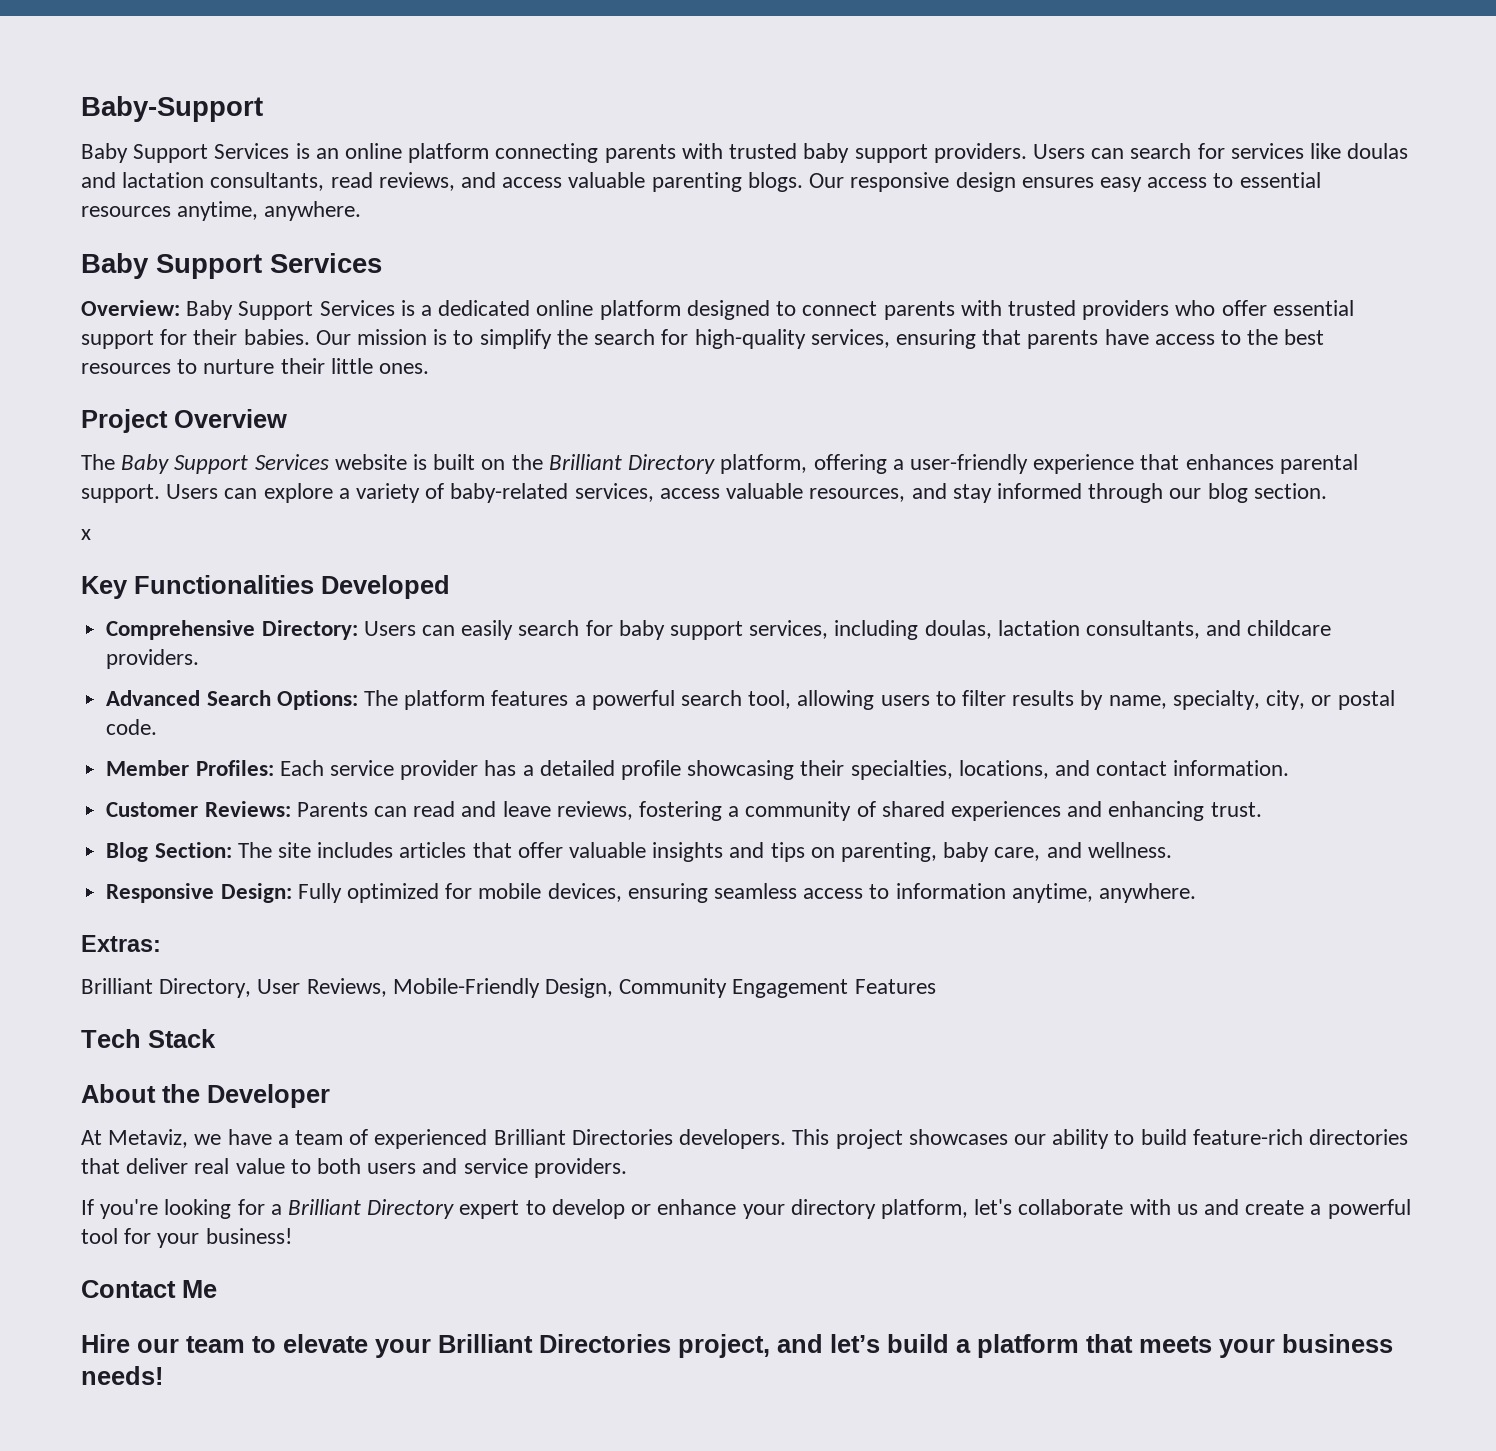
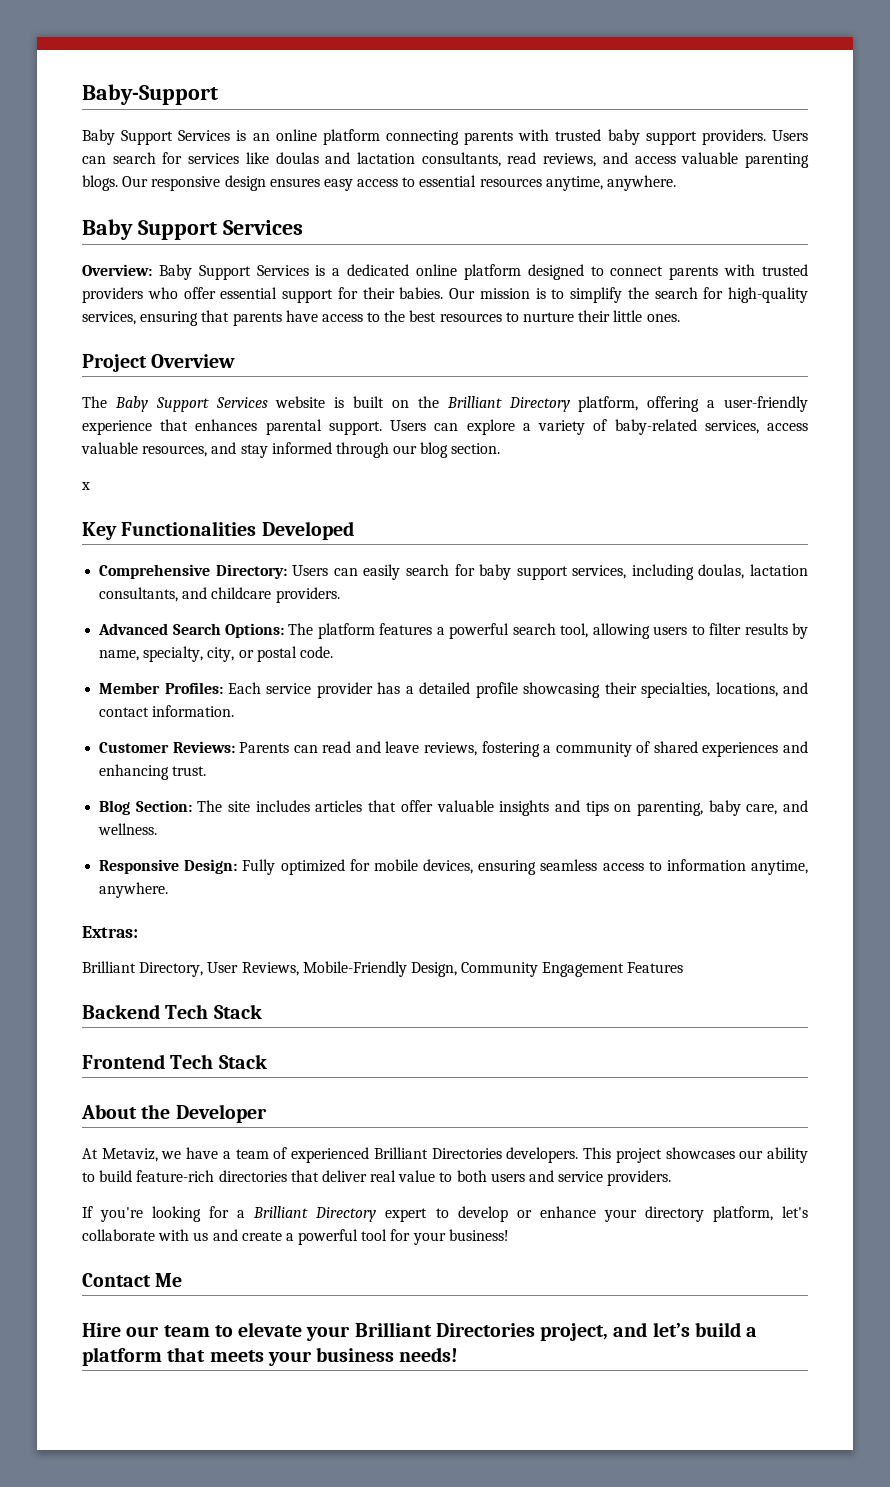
(936, 986) none -> [82,1004,262,1019] [82,1054,165,1069] Backend Tech Stack // Frontend

